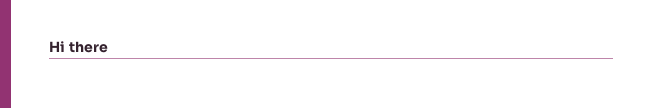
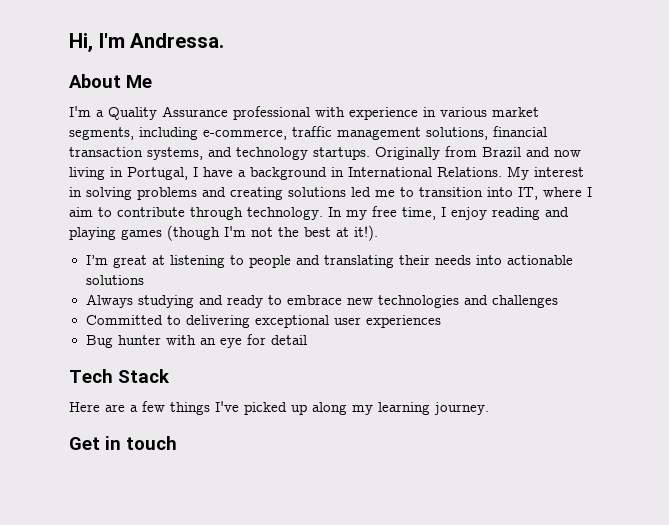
[49,41,108,53] Hi there -> [69,33,225,52] [69,74,152,88] [69,106,539,120] [69,126,547,140] [69,146,581,160] [69,166,584,180] [69,187,592,200] [69,206,569,220] [69,225,378,241] [85,255,573,268] [85,275,144,285] [85,294,558,308] [85,315,441,328] [85,334,307,348] [69,369,170,383] [69,401,489,415] [69,436,177,450] Hi, I'm Andressa. // About Me // I'm a Quality Assurance professional with experience in various market segments, including e-commerce, traffic management solutions, financial transaction systems, and technology startups. Originally from Brazil and now living in Portugal, I have a background in International Relations. My interest in solving problems and creating solutions led me to transition into IT, where I aim to contribute through technology. In my free time, I enjoy reading and playing games (though I'm not the best at it!). // I’m great at listening to people and translating their needs into actionable solutions // Always studying and ready to embrace new technologies and challenges // Committed to delivering exceptional user experiences // Bug hunter with an eye for detail // Tech Stack // Here are a few things I've picked up along my learning journey. // Get in touch

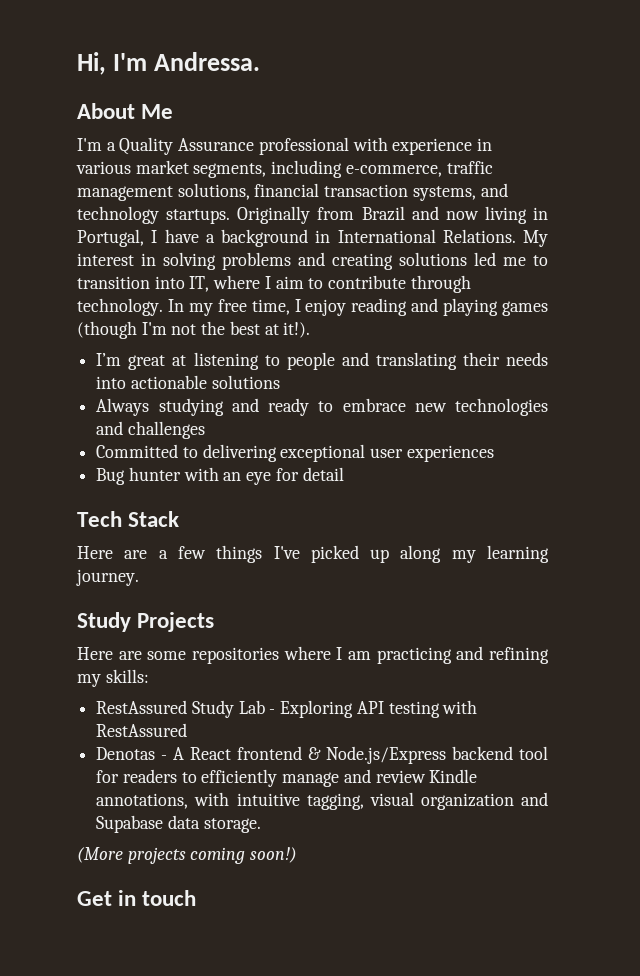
(489, 408) none -> [77,612,215,632] [77,646,549,664] [77,669,149,687] [96,700,478,718] [96,723,188,737] [96,746,548,764] [96,769,478,787] [96,792,548,810] [96,815,261,833] [77,847,298,864] // Study Projects // Here are some repositories where I am practicing and refining my skills: // RestAssured Study Lab - Exploring API testing with RestAssured // Denotas - A React frontend & Node.js/Express backend tool for readers to efficiently manage and review Kindle annotations, with intuitive tagging, visual organization and Supabase data storage. // (More projects coming soon!)

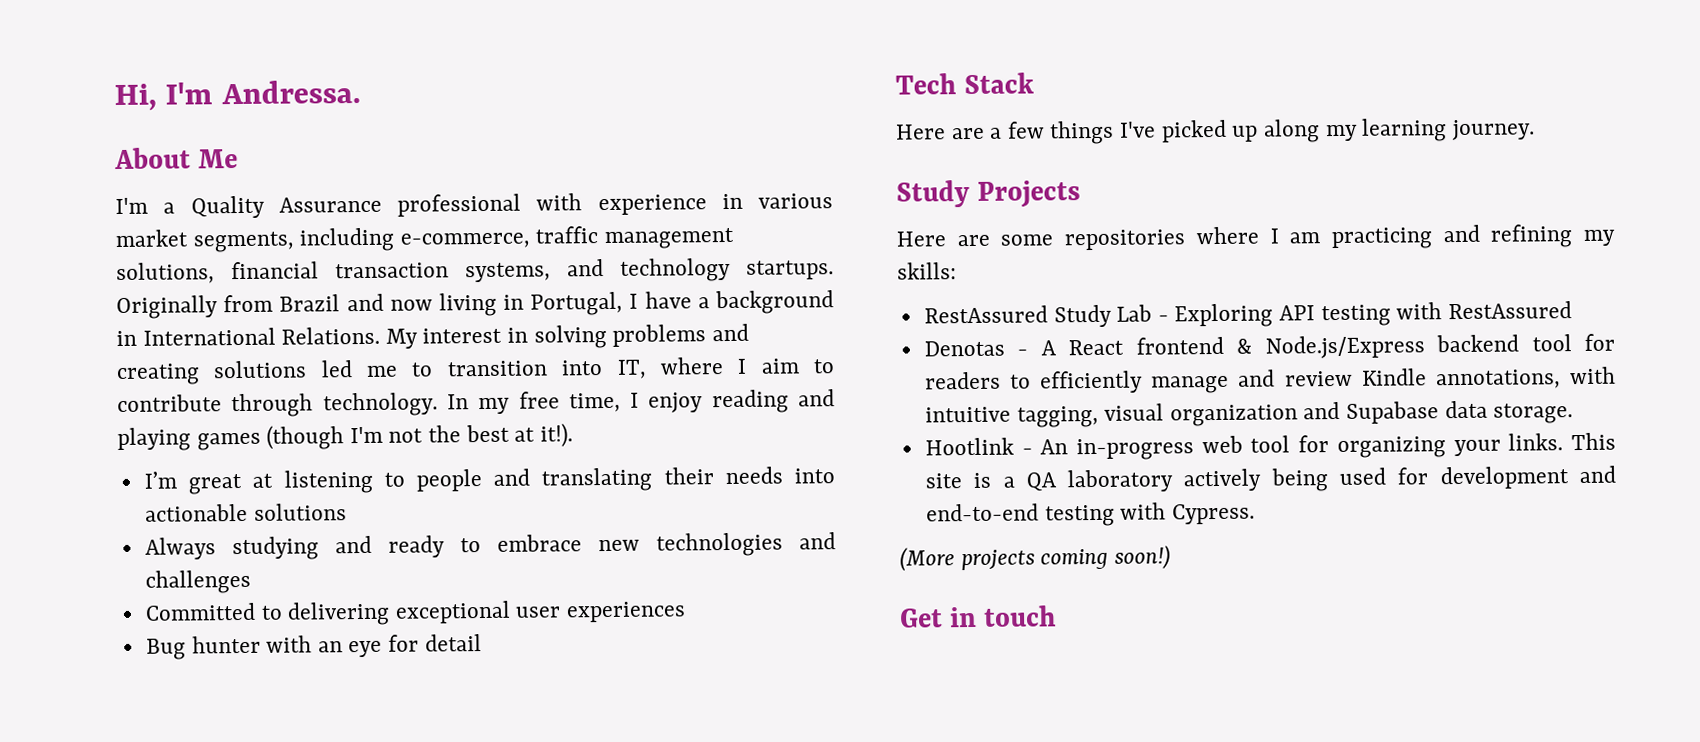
(261, 825) none -> [924,432,1616,461] [924,465,1616,493] [925,502,1255,527] // Hootlink - An in-progress web tool for organizing your links. This site is a QA laboratory actively being used for development and end-to-end testing with Cypress.

